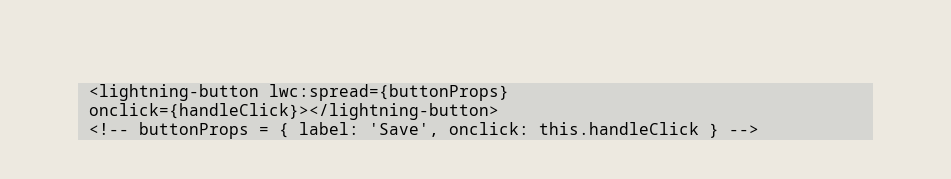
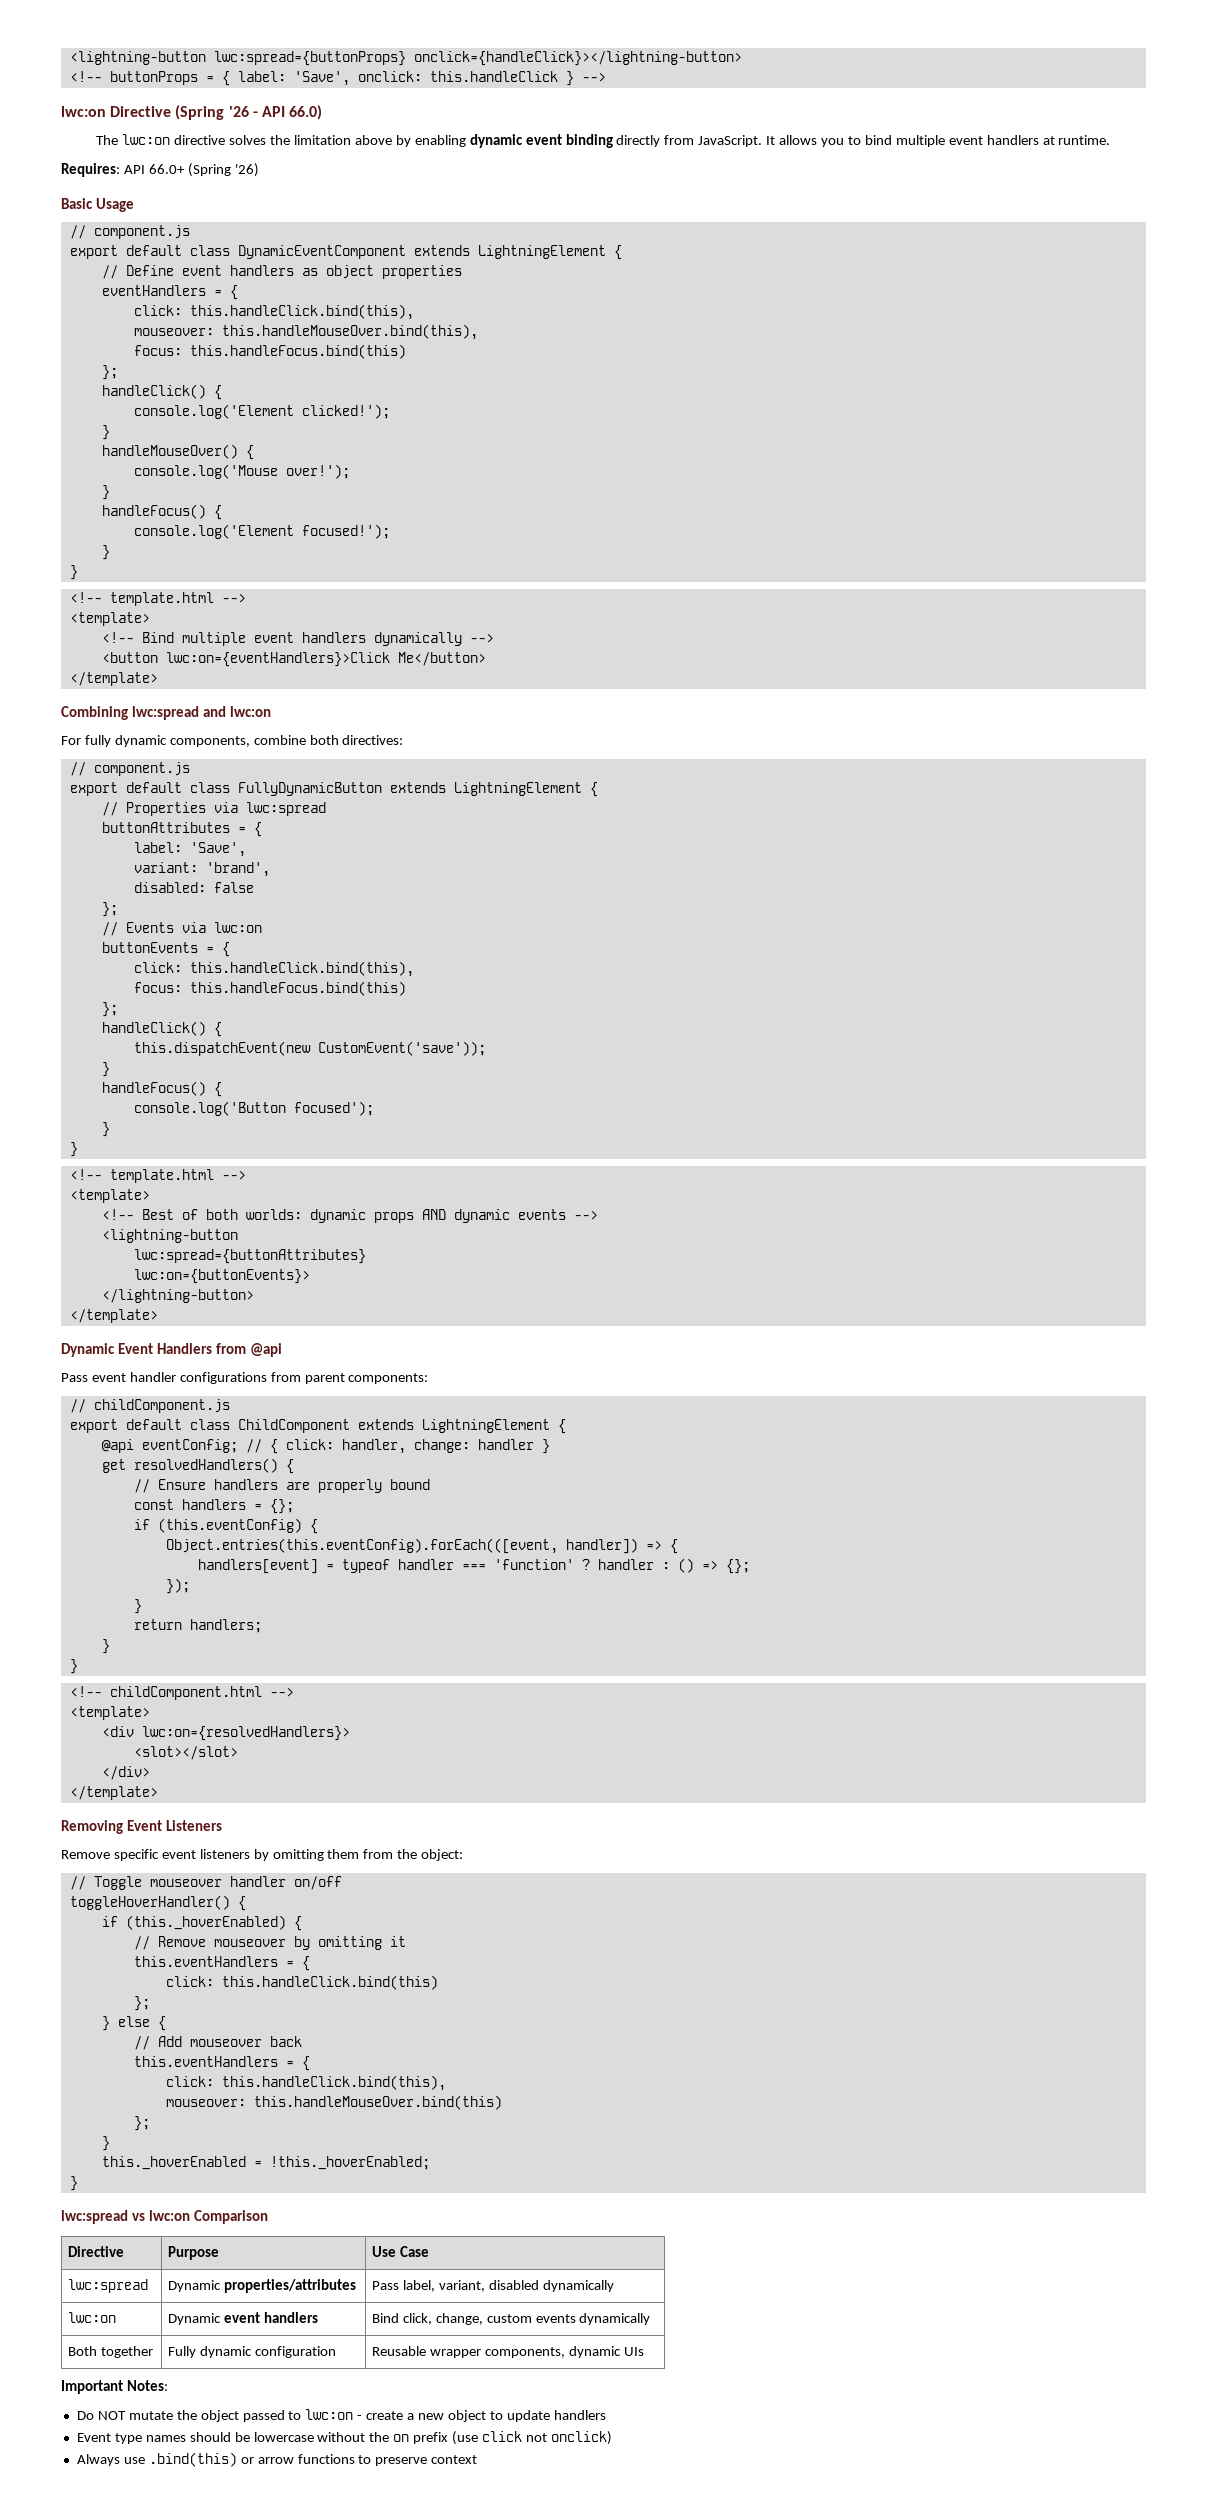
(759, 130) none -> [61,105,323,120] [96,134,1111,148] [61,163,259,177] [61,198,134,212] [69,225,190,239] [69,245,622,260] [101,265,462,279] [101,285,238,300] [133,304,414,320] [133,324,478,340] [133,344,406,359] [101,365,118,380] [101,384,222,400] [133,404,390,419] [101,425,110,440] [101,444,254,460] [133,464,350,479] [101,485,110,500] [101,504,222,520] [133,524,390,539] [101,545,110,560] [69,565,78,580] [69,592,246,606] [69,612,150,626] [101,632,494,646] [101,652,486,667] [69,672,158,686] [61,706,271,720] [61,735,404,747] [69,762,190,776] [69,782,598,797] [101,802,326,816] [101,822,262,837] [133,842,246,857] [133,862,270,877] [133,882,254,893] [101,902,118,917] [101,922,262,936] [101,942,230,957] [133,961,414,977] [133,981,406,996] [101,1002,118,1017] [101,1021,222,1037] [133,1041,486,1056] [101,1062,110,1077] [101,1081,222,1097] [133,1101,374,1116] [101,1122,110,1137] [69,1142,78,1157] [69,1169,246,1183] [69,1189,150,1203] [101,1209,598,1223] [101,1229,238,1243] [133,1249,366,1264] [133,1269,310,1284] [101,1289,254,1303] [69,1309,158,1323] [61,1343,282,1357] [61,1372,429,1384] [69,1399,230,1413] [69,1419,566,1434] [101,1439,550,1454] [101,1458,294,1474] [133,1479,430,1493] [133,1499,294,1514] [133,1518,318,1534] [165,1538,678,1554] [197,1558,750,1574] [165,1578,190,1594] [133,1599,142,1614] [133,1619,262,1633] [101,1639,110,1654] [69,1659,78,1674] [69,1686,294,1700] [69,1706,150,1720] [101,1726,350,1741] [133,1746,238,1760] [101,1766,150,1780] [69,1786,158,1800] [61,1820,222,1834] [61,1849,464,1861] [69,1876,342,1890] [69,1895,246,1911] [101,1915,302,1931] [133,1936,406,1950] [133,1956,310,1971] [165,1975,438,1990] [133,1996,150,2011] [101,2016,166,2031] [133,2036,302,2050] [133,2056,310,2071] [165,2075,446,2091] [165,2095,502,2110] [133,2116,150,2131] [101,2136,110,2151] [101,2156,430,2170] [69,2176,78,2191] [61,2210,268,2224] [67,2246,124,2257] [167,2246,219,2260] [371,2246,429,2257] [67,2279,148,2293] [167,2279,356,2293] [371,2280,614,2292] [67,2312,116,2323] [167,2312,318,2325] [371,2313,651,2325] [67,2346,153,2358] [167,2346,336,2358] [371,2346,644,2358] [61,2380,168,2394] [76,2409,606,2422] [76,2431,612,2445] [76,2452,478,2467] // lwc:on Directive (Spring '26 - API 66.0) // The lwc:on directive solves the limitation above by enabling dynamic event binding directly from JavaScript. It allows you to bind multiple event handlers at runtime. // Requires: API 66.0+ (Spring '26) // Basic Usage // // component.js // export default class DynamicEventComponent extends LightningElement { // // Define event handlers as object properties // eventHandlers = { // click: this.handleClick.bind(this), // mouseover: this.handleMouseOver.bind(this), // focus: this.handleFocus.bind(this) // }; // handleClick() { // console.log('Element clicked!'); // } // handleMouseOver() { // console.log('Mouse over!'); // } // handleFocus() { // console.log('Element focused!'); // } // } // <!-- template.html --> // <template> // <!-- Bind multiple event handlers dynamically --> // <button lwc:on={eventHandlers}>Click Me</button> // </template> // Combining lwc:spread and lwc:on // For fully dynamic components, combine both directives: // // component.js // export default class FullyDynamicButton extends LightningElement { // // Properties via lwc:spread // buttonAttributes = { // label: 'Save', // variant: 'brand', // disabled: false // }; // // Events via lwc:on // buttonEvents = { // click: this.handleClick.bind(this), // focus: this.handleFocus.bind(this) // }; // handleClick() { // this.dispatchEvent(new CustomEvent('save')); // } // handleFocus() { // console.log('Button focused'); // } // } // <!-- template.html --> // <template> // <!-- Best of both worlds: dynamic props AND dynamic events --> // <lightning-button // lwc:spread={buttonAttributes} // lwc:on={buttonEvents}> // </lightning-button> // </template> // Dynamic Event Handlers from @api // Pass event handler configurations from parent components: // // childComponent.js // export default class ChildComponent extends LightningElement { // @api eventConfig; // { click: handler, change: handler } // get resolvedHandlers() { // // Ensure handlers are properly bound // const handlers = {}; // if (this.eventConfig) { // Object.entries(this.eventConfig).forEach(([event, handler]) => { // handlers[event] = typeof handler === 'function' ? handler : () => {}; // }); // } // return handlers; // } // } // <!-- childComponent.html --> // <template> // <div lwc:on={resolvedHandlers}> // <slot></slot> // </div> // </template> // Removing Event Listeners // Remove specific event listeners by omitting them from the object: // // Toggle mouseover handler on/off // toggleHoverHandler() { // if (this._hoverEnabled) { // // Remove mouseover by omitting it // this.eventHandlers = { // click: this.handleClick.bind(this) // }; // } else { // // Add mouseover back // this.eventHandlers = { // click: this.handleClick.bind(this), // mouseover: this.handleMouseOver.bind(this) // }; // } // this._hoverEnabled = !this._hoverEnabled; // } // lwc:spread vs lwc:on Comparison // Directive | Purpose | Use Case // lwc:spread | Dynamic properties/attributes | Pass label, variant, disabled dynamically // lwc:on | Dynamic event handlers | Bind click, change, custom events dynamically // Both together | Fully dynamic configuration | Reusable wrapper components, dynamic UIs // Important Notes: // Do NOT mutate the object passed to lwc:on - create a new object to update handlers // Event type names should be lowercase without the on prefix (use click not onclick) // Always use .bind(this) or arrow functions to preserve context

